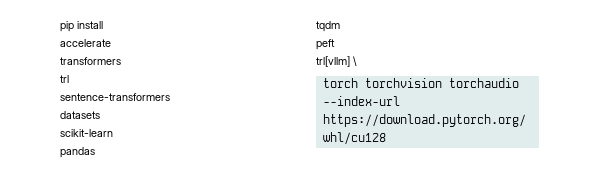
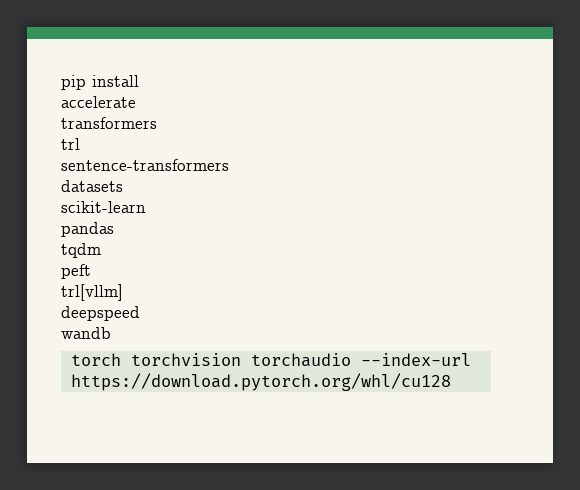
[353,56,357,66] \ -> [61,306,140,321] [61,327,111,339] // deepspeed // wandb

